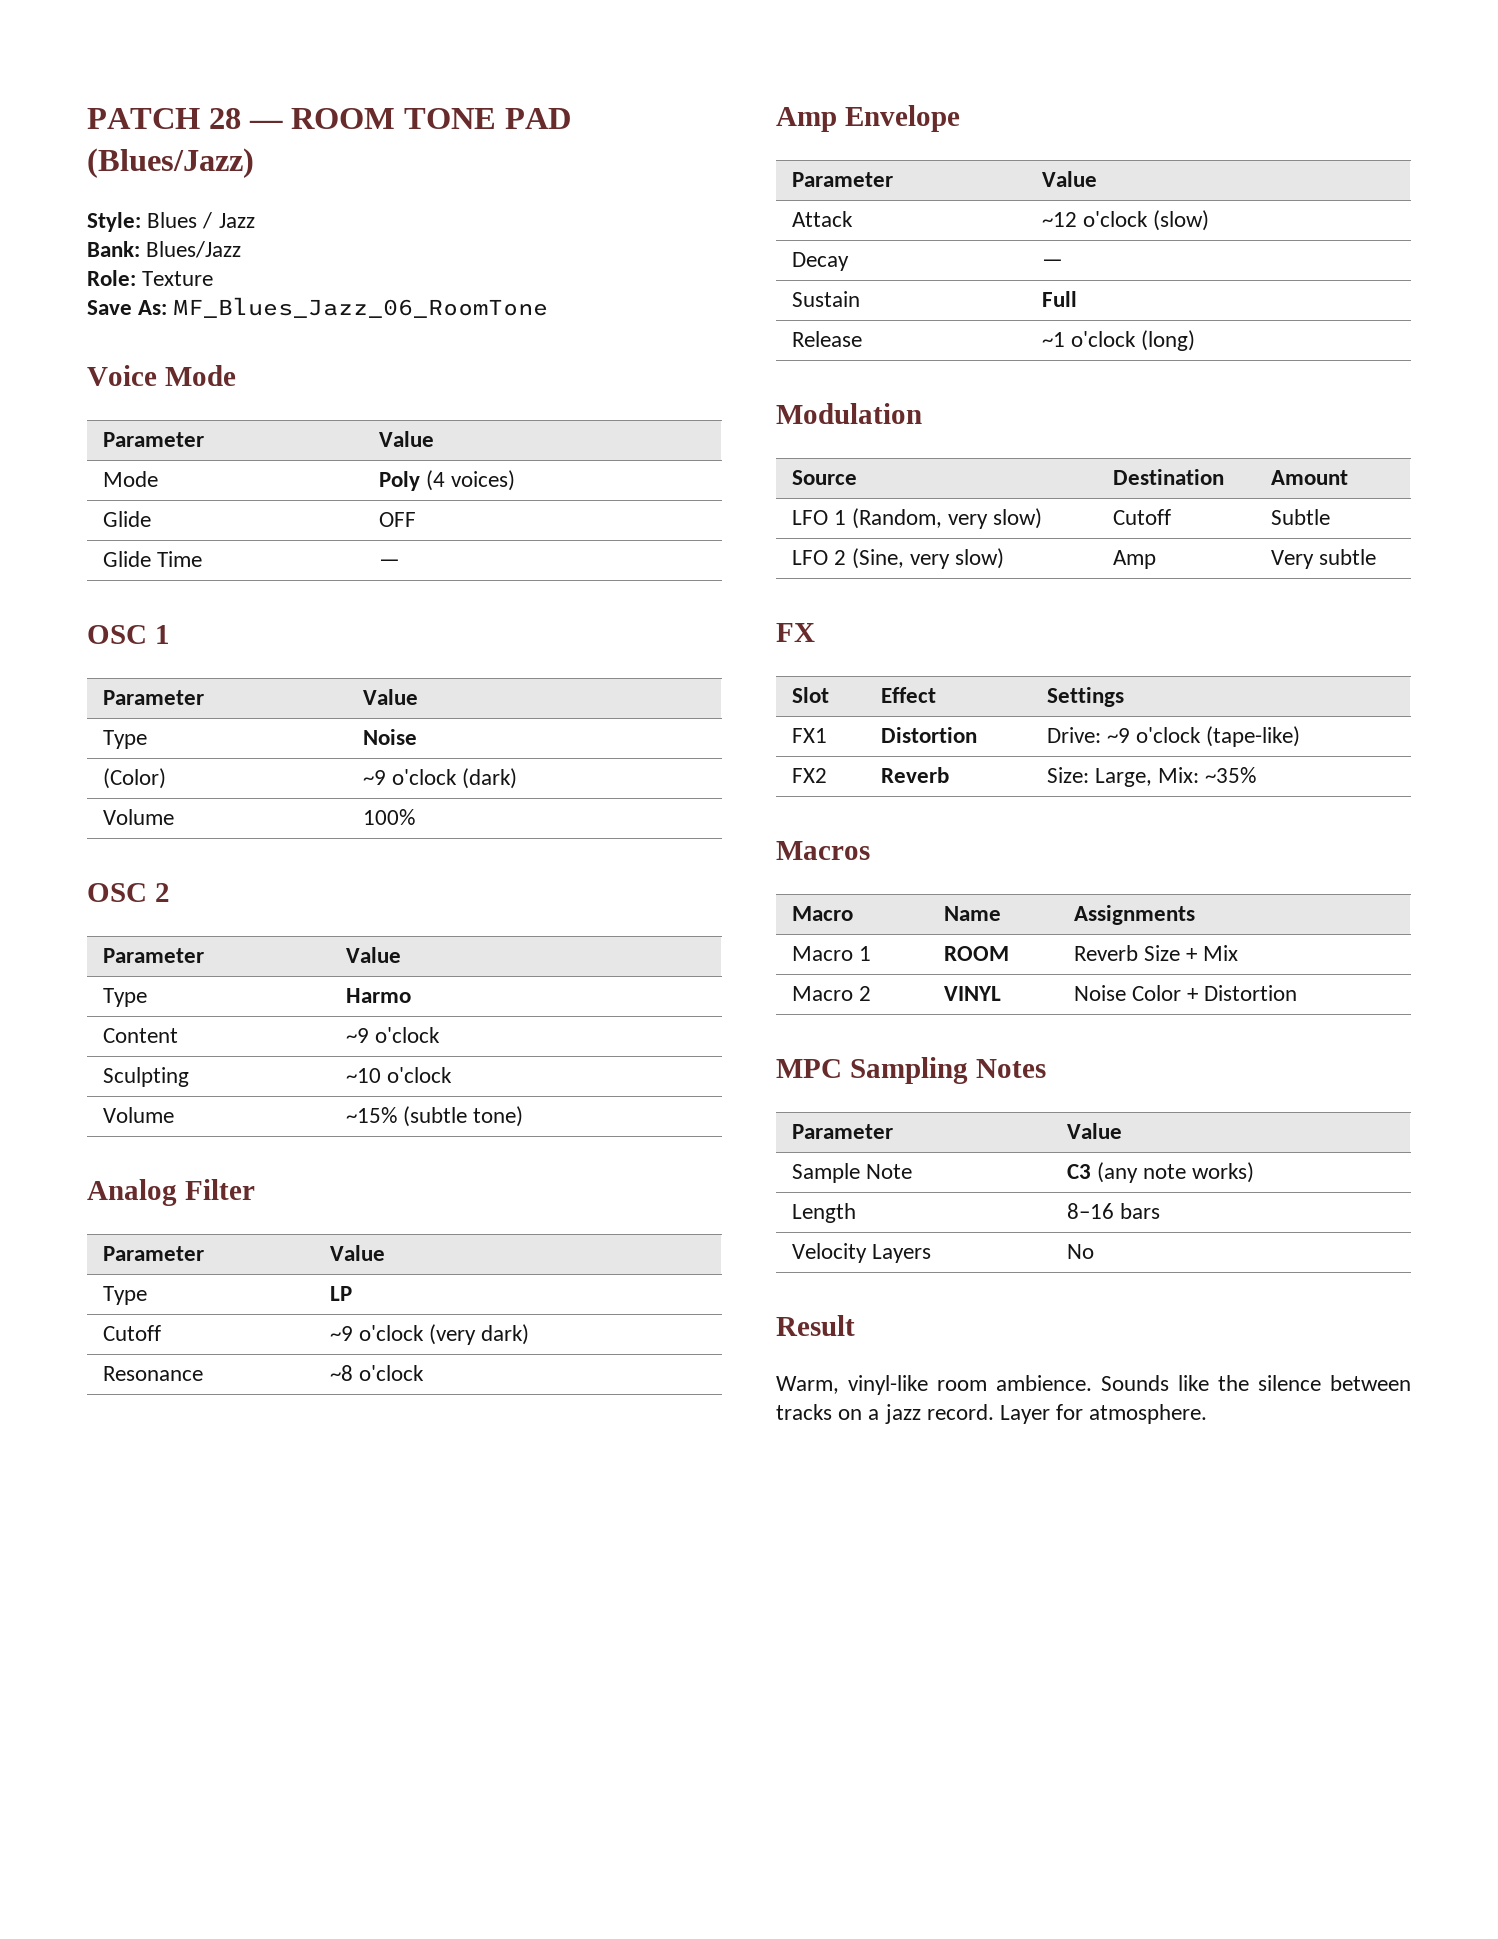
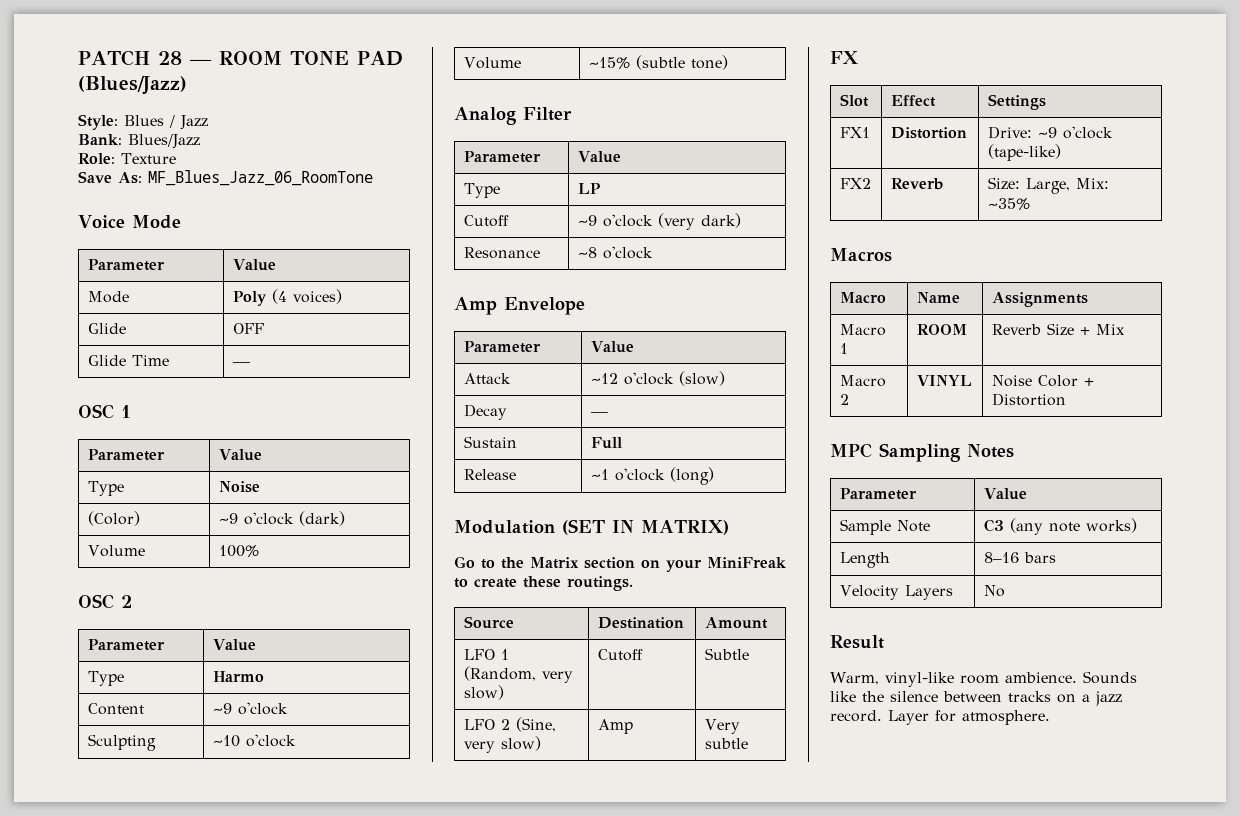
(922, 413) none -> [562,519,729,535] [454,556,786,572] [454,576,633,591] (SET IN MATRIX) // Go to the Matrix section on your MiniFreak to create these routings.

